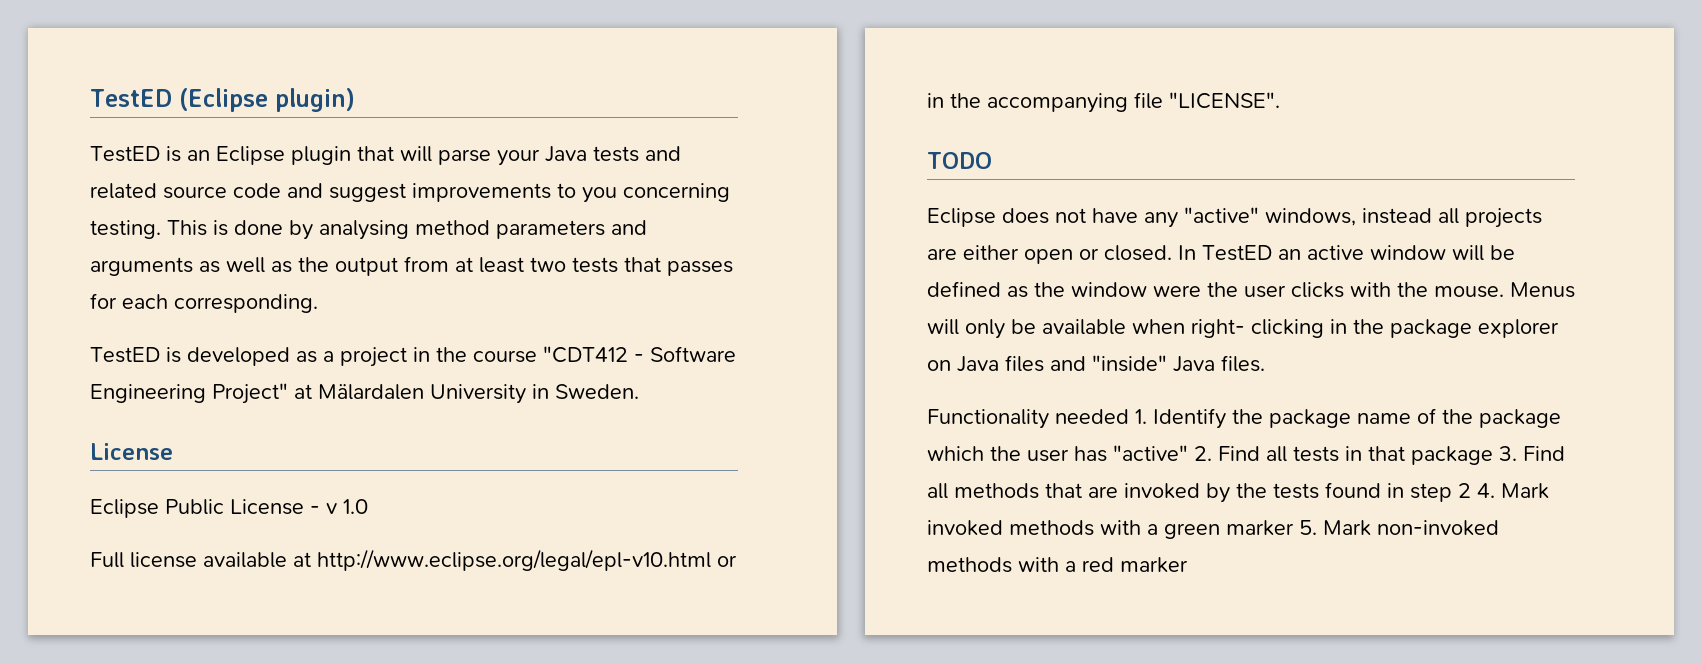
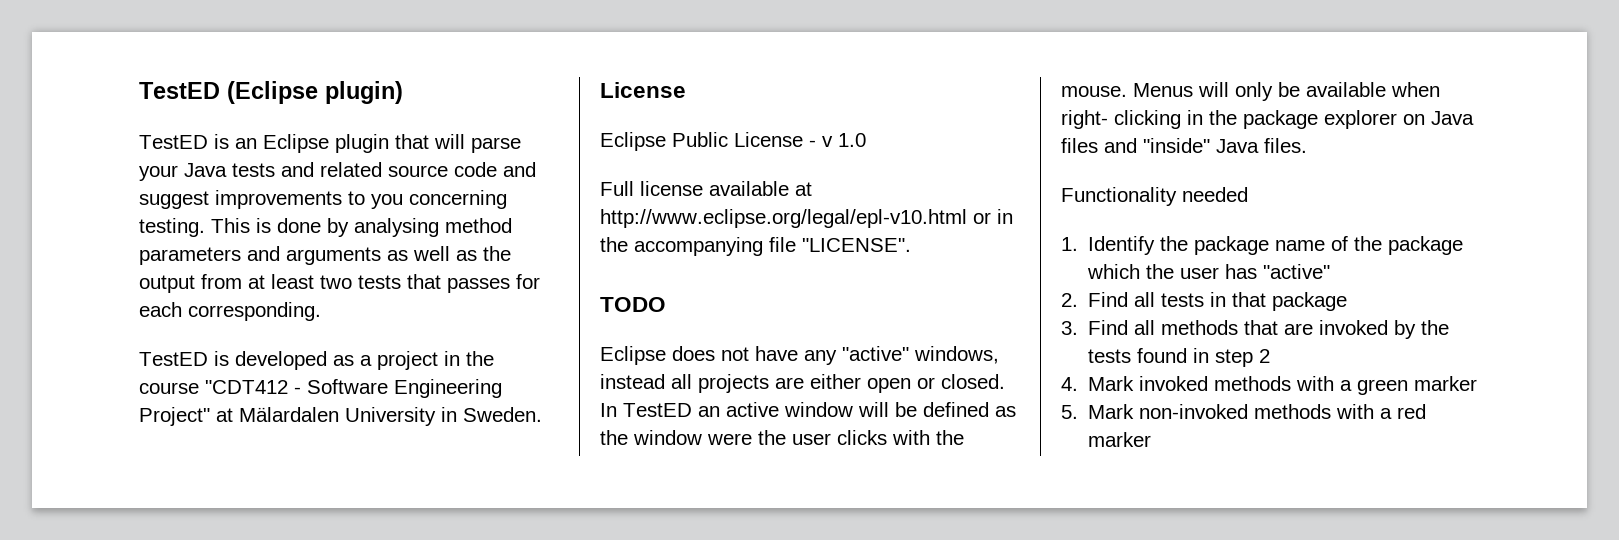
(1129, 416) none -> (1248, 194) //
(1188, 453) none -> (1331, 271) //
(1493, 455) none -> (1348, 301) //
(1471, 490) none -> (1271, 356) //
(1294, 528) none -> (1478, 383) //

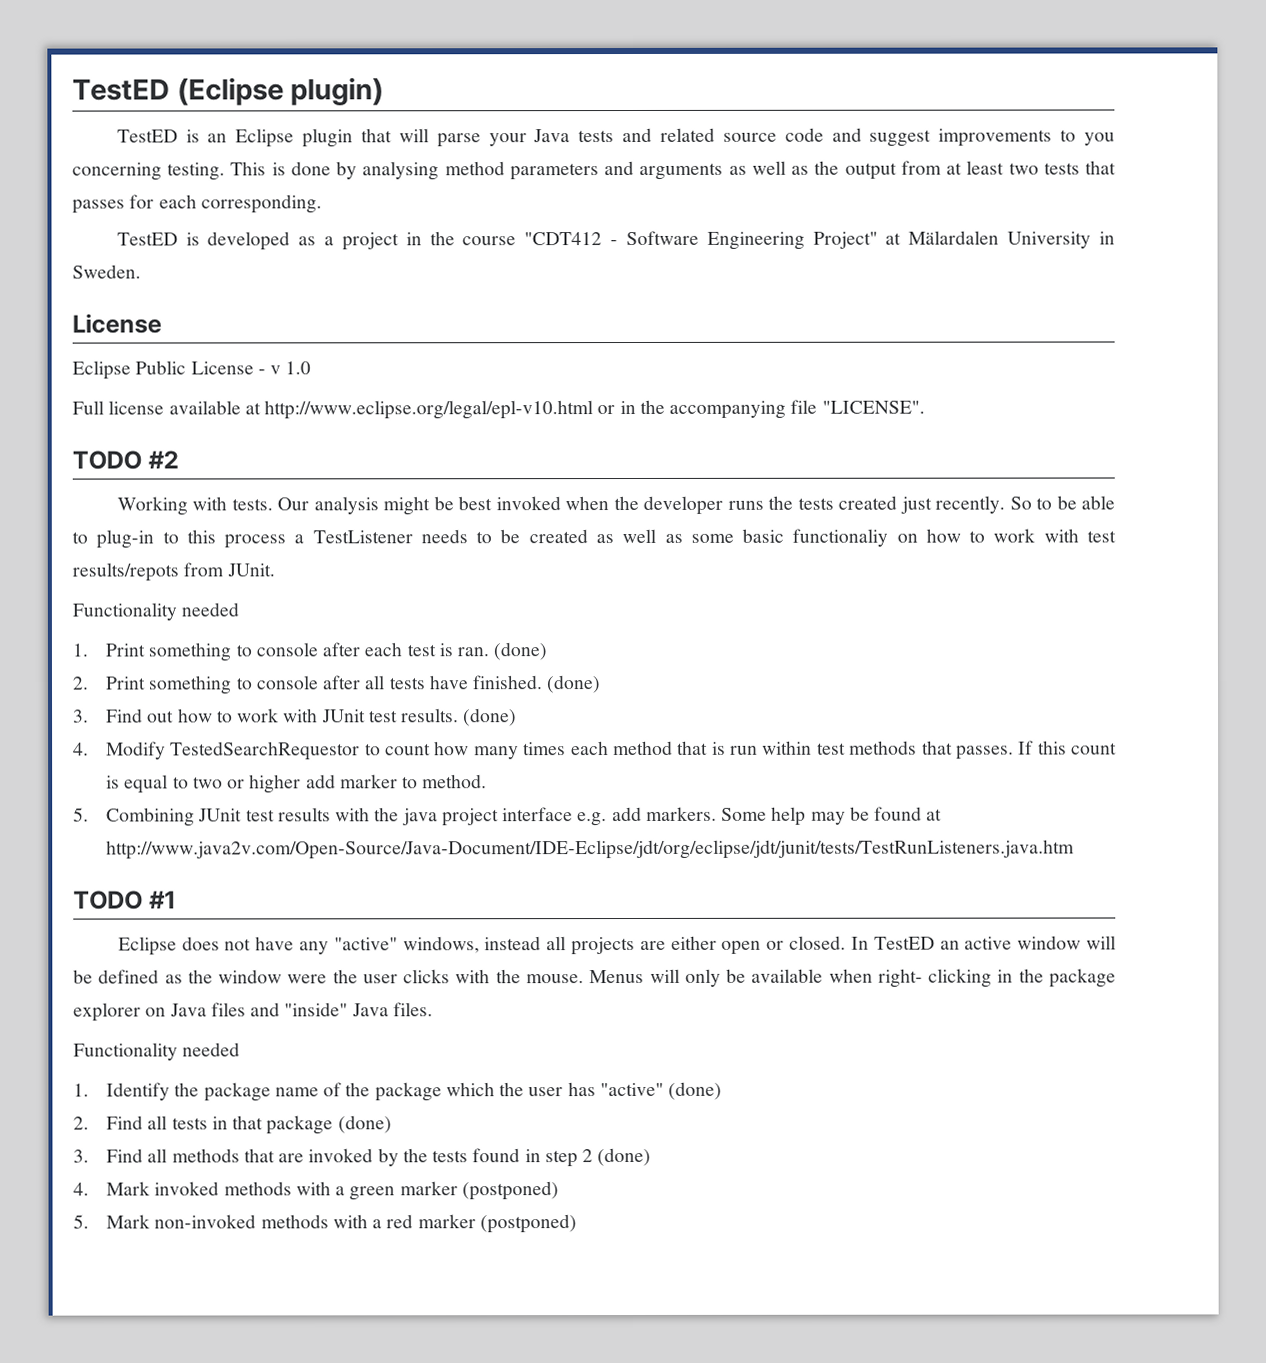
(666, 304) none -> [147,450,179,469] [116,495,1115,516] [72,528,1116,549] [72,562,275,582] [72,602,240,621] [72,642,548,662] [72,675,602,695] [73,708,518,727] [73,740,1118,761] [105,774,488,794] [73,806,943,827] [105,839,1075,860] [73,890,176,910] #2 // Working with tests. Our analysis might be best invoked when the developer runs the tests created just recently. So to be able to plug-in to this process a TestListener needs to be created as well as some basic functionaliy on how to work with test results/repots from JUnit. // Functionality needed // 1. Print something to console after each test is ran. (done) // 2. Print something to console after all tests have finished. (done) // 3. Find out how to work with JUnit test results. (done) // 4. Modify TestedSearchRequestor to count how many times each method that is run within test methods that passes. If this count is equal to two or higher add marker to method. // 5. Combining JUnit test results with the java project interface e.g. add markers. Some help may be found at http://www.java2v.com/Open-Source/Java-Document/IDE-Eclipse/jdt/org/eclipse/jdt/junit/tests/TestRunListeners.java.htm // TODO #1
(1331, 271) none -> [668,1081,723,1100] (done)
(1348, 301) none -> [337,1115,392,1134] (done)
(1271, 356) none -> [597,1147,652,1167] (done)
(1478, 383) none -> [461,1181,559,1201] (postponed)
(1152, 439) none -> [479,1214,577,1234] (postponed)

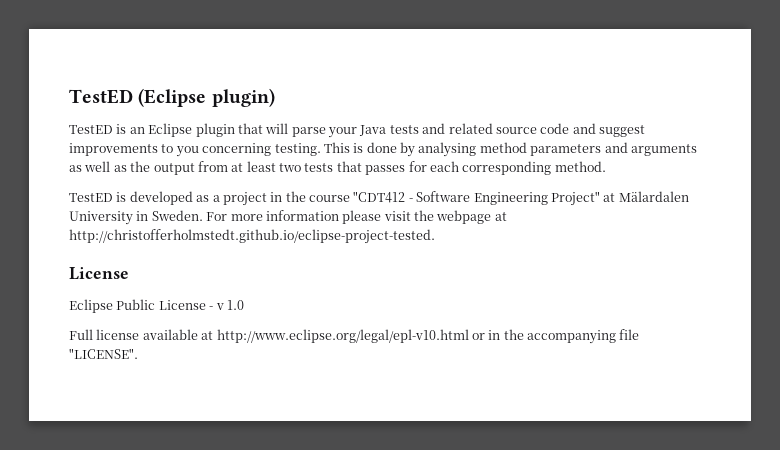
[200,194,322,214] corresponding. -> [462,161,606,175] corresponding method.
(141, 271) none -> [206,210,507,224] [69,229,435,244] For more information please visit the webpage at http://christofferholmstedt.github.io/eclipse-project-tested.
[72,450,179,470] [116,495,1115,516] [72,528,1116,549] [72,562,275,582] [72,602,240,621] [72,642,548,662] [72,675,602,695] [73,708,518,727] [73,740,1118,761] [105,774,488,794] [73,806,943,827] [105,839,1075,860] [73,890,176,910] [117,935,1116,956] [73,968,1116,988] [73,1002,433,1022] [73,1042,241,1061] [73,1081,723,1102] [73,1115,392,1135] [73,1147,652,1168] [73,1181,559,1201] [73,1214,577,1234] // TODO #2 // Working with tests. Our analysis might be best invoked when the developer runs the tests created just recently. So to be able to plug-in to this process a TestListener needs to be created as well as some basic functionaliy on how to work with test results/repots from JUnit. // Functionality needed // 1. Print something to console after each test is ran. (done) // 2. Print something to console after all tests have finished. (done) // 3. Find out how to work with JUnit test results. (done) // 4. Modify TestedSearchRequestor to count how many times each method that is run within test methods that passes. If this count is equal to two or higher add marker to method. // 5. Combining JUnit test results with the java project interface e.g. add markers. Some help may be found at http://www.java2v.com/Open-Source/Java-Document/IDE-Eclipse/jdt/org/eclipse/jdt/junit/tests/TestRunListeners.java.htm // TODO #1 // Eclipse does not have any "active" windows, instead all projects are either open or closed. In TestED an active window will be defined as the window were the user clicks with the mouse. Menus will only be available when right- clicking in the package explorer on Java files and "inside" Java files. // Functionality needed // 1. Identify the package name of the package which the user has "active" (done) // 2. Find all tests in that package (done) // 3. Find all methods that are invoked by the tests found in step 2 (done) // 4. Mark invoked methods with a green marker (postponed) // 5. Mark non-invoked methods with a red marker (postponed) -> (138, 353) none

